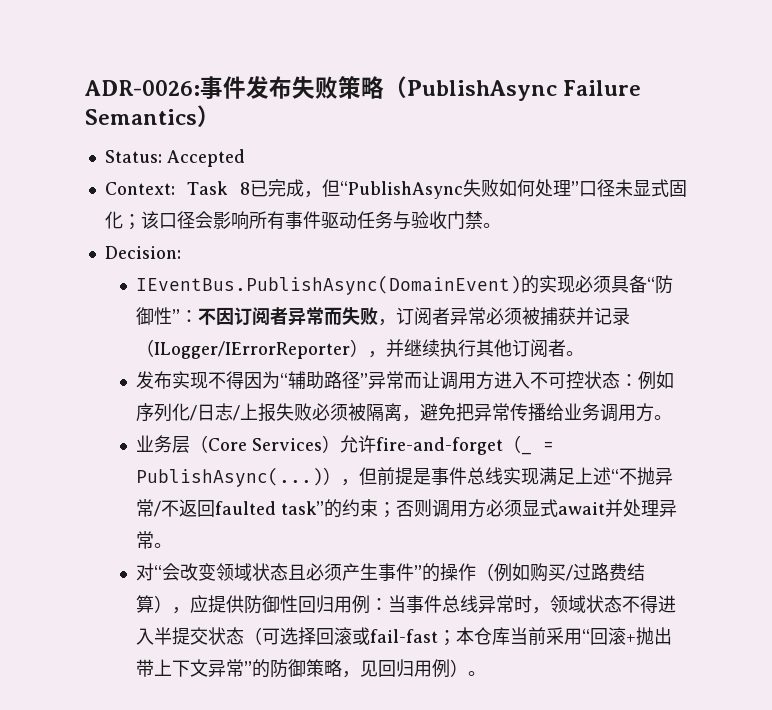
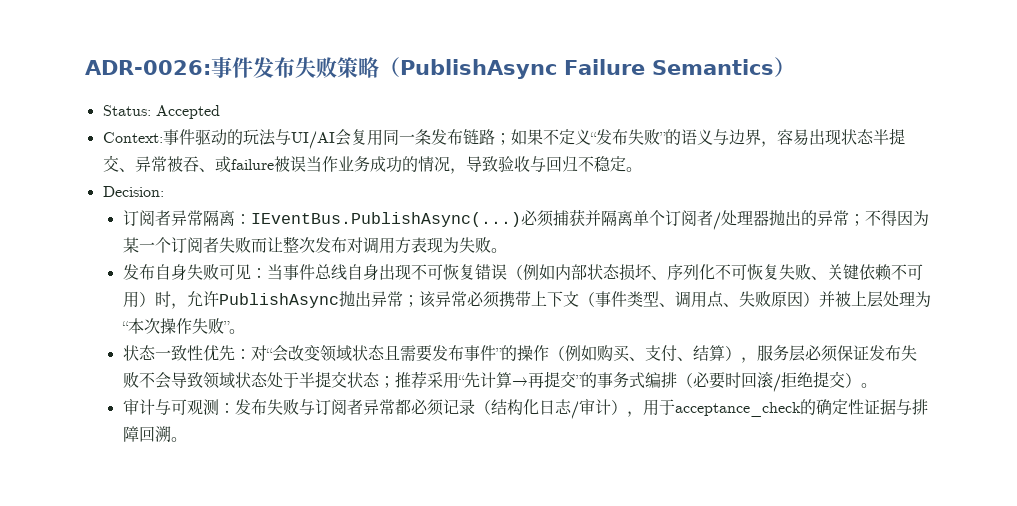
[187,179,687,199] [104,211,501,230] [104,246,181,259] [136,275,674,295] [136,307,631,326] [136,339,585,359] [136,371,675,390] [136,403,673,422] [136,435,533,455] [543,441,555,451] [136,467,674,487] [136,499,678,518] [136,531,173,549] Task 8已完成，但“PublishAsync失败如何处理”口径未显式固化；该口径会影响所有事件驱动任务与验收门禁。 // Decision: // IEventBus.PublishAsync(DomainEvent)的实现必须具备“防御性”：不因订阅者异常而失败，订阅者异常必须被捕获并记录（ILogger/IErrorReporter），并继续执行其他订阅者。 // 发布实现不得因为“辅助路径”异常而让调用方进入不可控状态：例如序列化/日志/上报失败必须被隔离，避免把异常传播给业务调用方。 // 业务层（Core Services）允许fire-and-forget（_ = PublishAsync(...)），但前提是事件总线实现满足上述“不抛异常/不返回faulted task”的约束；否则调用方必须显式await并处理异常。 // -> [162,128,905,149] [102,155,642,174] [102,186,164,197] [122,209,929,230] [122,236,507,254] [122,264,923,281] [122,291,931,309] [121,318,245,334] [122,345,251,361] 事件驱动的玩法与UI/AI会复用同一条发布链路；如果不定义“发布失败”的语义与边界，容易出现状态半提交、异常被吞、或failure被误当作业务成功的情况，导致验收与回归不稳定。 // Decision: // 订阅者异常隔离：IEventBus.PublishAsync(...)必须捕获并隔离单个订阅者/处理器抛出的异常；不得因为某一个订阅者失败而让整次发布对调用方表现为失败。 // 发布自身失败可见：当事件总线自身出现不可恢复错误（例如内部状态损坏、序列化不可恢复失败、关键依赖不可用）时，允许PublishAsync抛出异常；该异常必须携带上下文（事件类型、调用点、失败原因）并被上层处理为“本次操作失败”。 // 状态一致性优先：
[306,563,379,581] 必须产生 -> [399,345,464,362] 需要发布
[566,563,646,581] [136,595,677,614] [136,627,673,646] [136,659,469,678] /过路费结算），应提供防御性回归用例：当事件总线异常时，领域状态不得进入半提交状态（可选择回滚或fail-fast；本仓库当前采用“回滚+抛出带上下文异常”的防御策略，见回归用例） -> [628,345,917,363] [122,371,877,392] [122,398,928,419] [122,426,171,442] 、支付、结算），服务层必须保证发布失败不会导致领域状态处于半提交状态；推荐采用“先计算→再提交”的事务式编排（必要时回滚/拒绝提交）。 // 审计与可观测：发布失败与订阅者异常都必须记录（结构化日志/审计），用于acceptance_check的确定性证据与排障回溯

